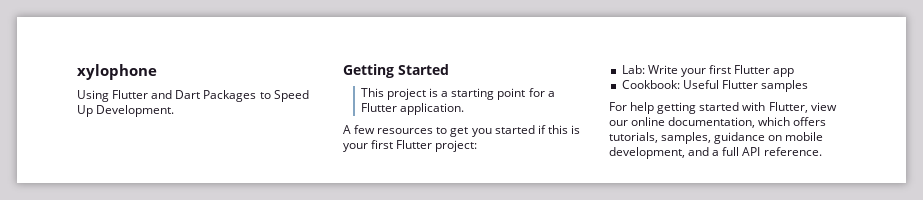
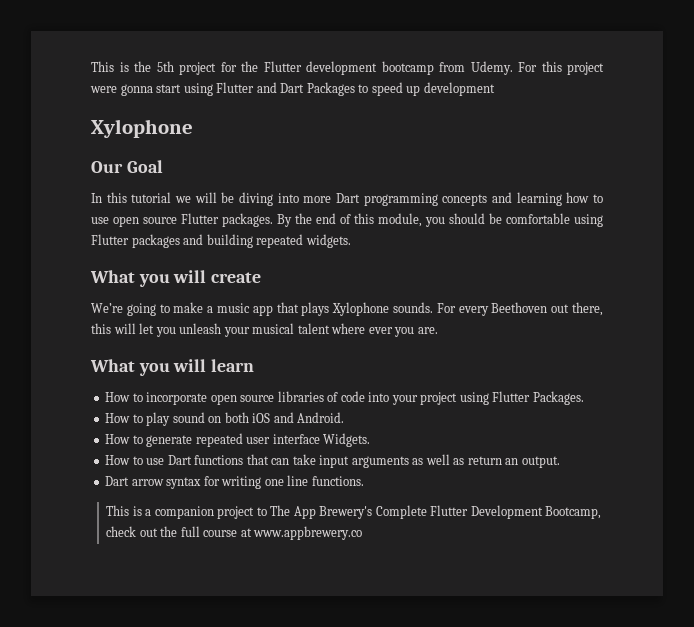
[77,64,157,80] [77,90,109,102] xylophone // Using -> [91,61,604,75] [90,83,213,96] This is the 5th project for the Flutter development bootcamp from Udemy. For this project were gonna start using
[273,90,309,102] [77,105,175,117] [343,64,449,78] [360,88,426,100] Speed Up Development. // Getting Started // This project -> [371,82,495,96] [91,119,193,138] [91,160,163,173] [91,192,603,206] [91,213,603,227] [91,234,351,248] [90,270,262,287] [91,302,604,316] [91,323,438,337] [90,359,255,376] [105,391,584,405] [105,412,345,426] [105,433,371,447] [105,454,560,468] [105,475,364,489] [106,505,130,516] speed up development // Xylophone // Our Goal // In this tutorial we will be diving into more Dart programming concepts and learning how to use open source Flutter packages. By the end of this module, you should be comfortable using Flutter packages and building repeated widgets. // What you will create // We’re going to make a music app that plays Xylophone sounds. For every Beethoven out there, this will let you unleash your musical talent where ever you are. // What you will learn // How to incorporate open source libraries of code into your project using Flutter Packages. // How to play sound on both iOS and Android. // How to generate repeated user interface Widgets. // How to use Dart functions that can take input arguments as well as return an output. // Dart arrow syntax for writing one line functions. // This
[451,88,555,100] [360,103,464,115] [343,125,580,137] [343,140,478,152] [621,65,795,77] [621,80,808,92] [609,102,837,114] [609,117,827,128] [609,132,824,144] [609,147,822,159] starting point for a Flutter application. // A few resources to get you started if this is your first Flutter project: // Lab: Write your first Flutter app // Cookbook: Useful Flutter samples // For help getting started with Flutter, view our online documentation, which offers tutorials, samples, guidance on mobile development, and a full API reference. -> [154,505,602,519] [106,526,363,540] companion project to The App Brewery's Complete Flutter Development Bootcamp, check out the full course at www.appbrewery.co

